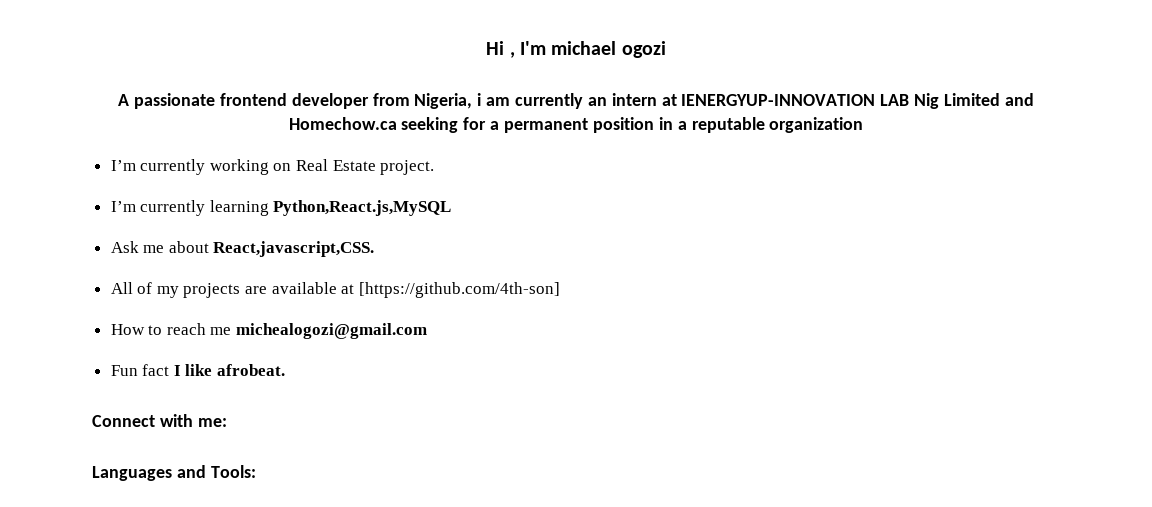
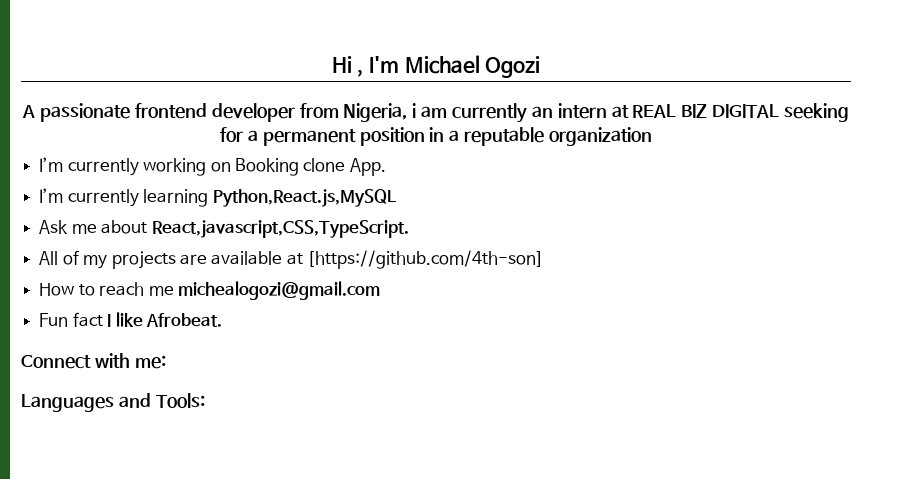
[551,41,666,58] michael ogozi -> [404,55,541,78] Michael Ogozi
[681,93,1034,109] [288,117,397,130] IENERGYUP-INNOVATION LAB Nig Limited and Homechow.ca -> [632,104,780,118] REAL BIZ DIGITAL
[296,159,435,175] Real Estate project. -> [234,158,386,176] Booking clone App.
[213,241,375,257] React,javascript,CSS. -> [151,220,409,238] React,javascript,CSS,TypeScript.
[217,364,286,376] afrobeat. -> [145,313,222,327] Afrobeat.

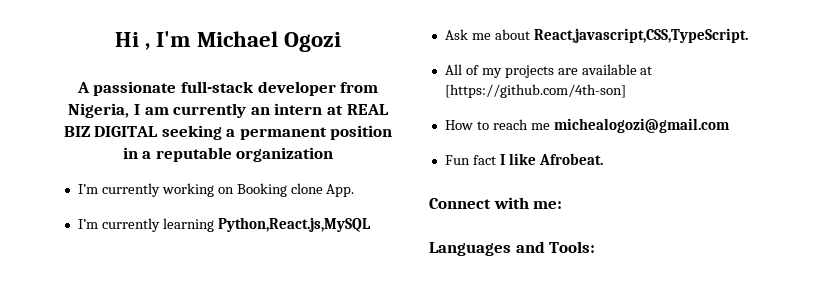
[134,103,207,119] frontend -> [181,81,254,93] full-stack
[412,103,417,118] i -> [134,104,141,115] I
[220,127,244,142] for -> (222, 132) none

